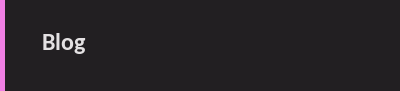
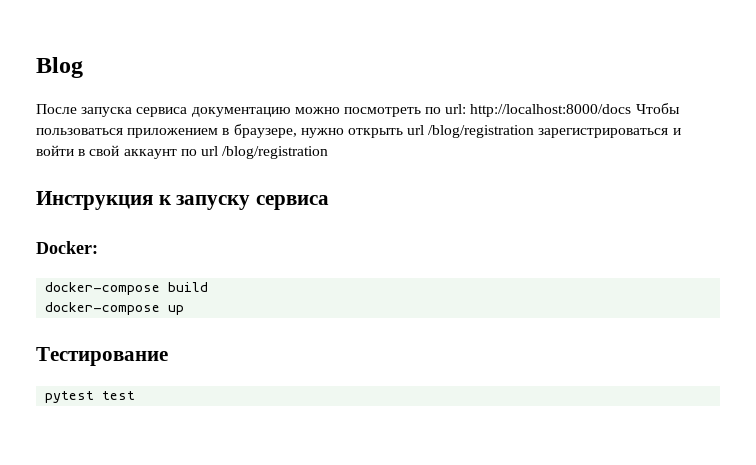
(86, 43) none -> [36,103,680,117] [36,124,681,138] [36,145,329,159] [36,191,330,210] [36,241,98,254] [45,282,209,295] [45,302,185,315] [36,347,168,366] [45,391,136,403] // После запуска сервиса документацию можно посмотреть по url: http://localhost:8000/docs Чтобы пользоваться приложением в браузере, нужно открыть url /blog/registration зарегистрироваться и войти в свой аккаунт по url /blog/registration // Инструкция к запуску сервиса // Docker: // docker-compose build // docker-compose up // Тестирование // pytest test

